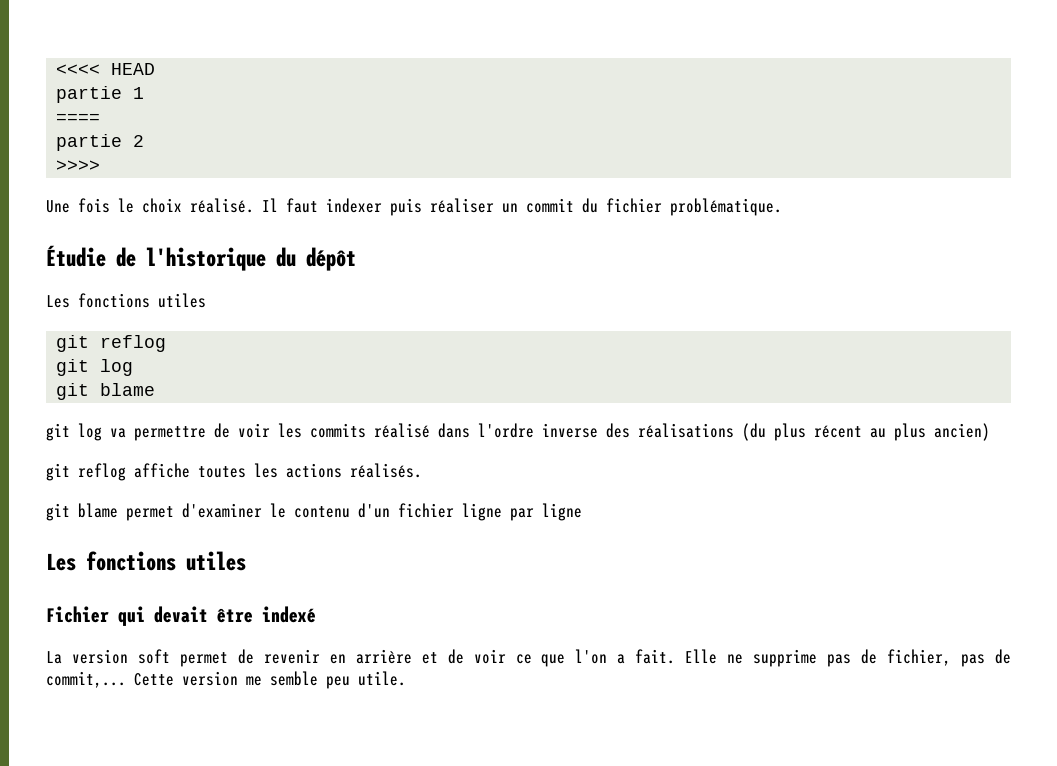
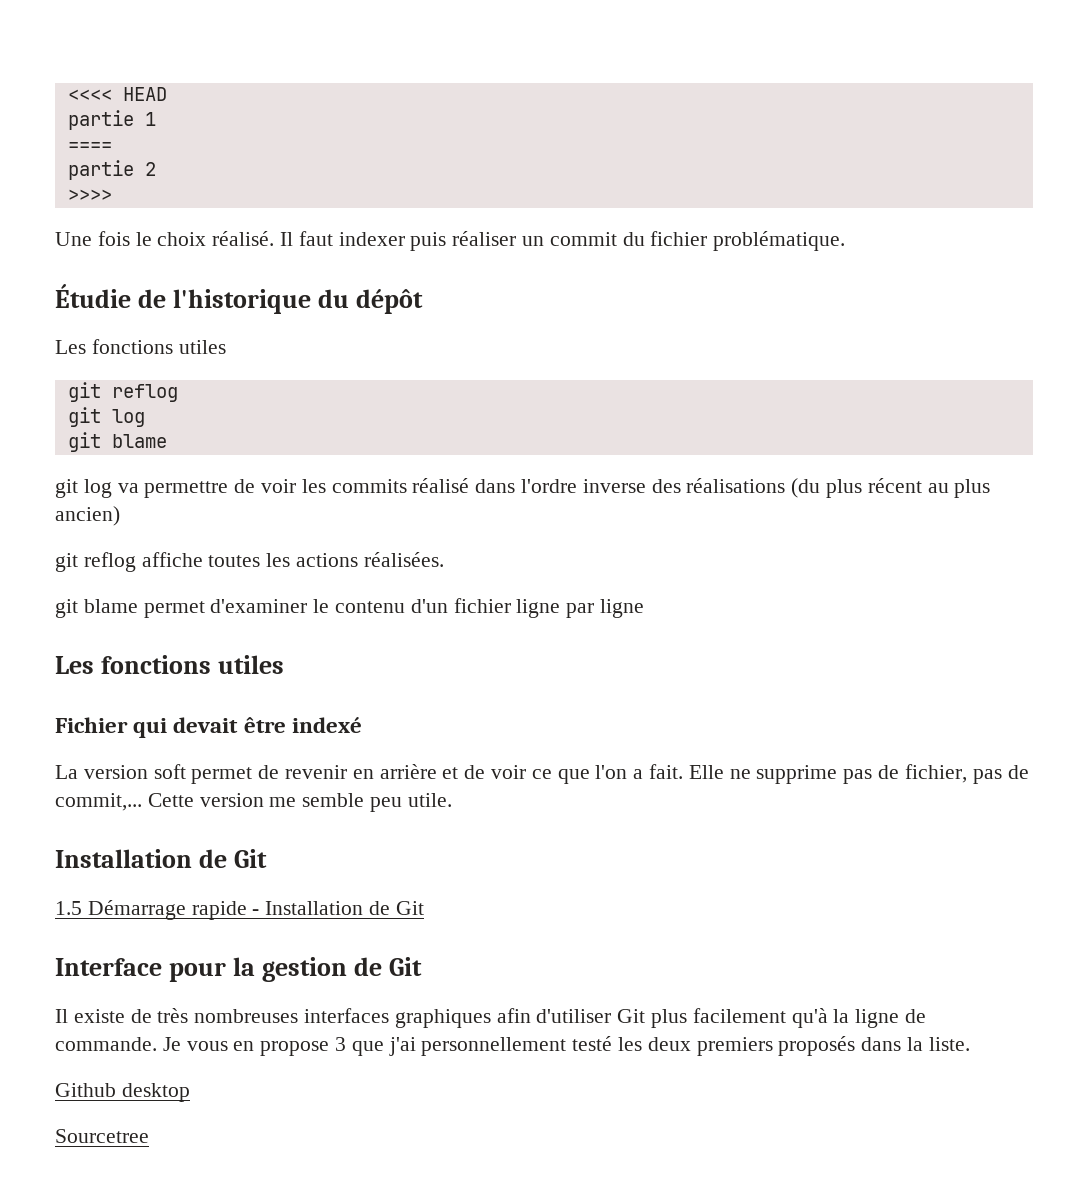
[350,463,422,478] réalisés. -> [363,552,444,567] réalisées.
(406, 678) none -> [55,849,268,868] [55,900,424,920] [55,957,423,982] [55,1008,927,1028] [55,1036,970,1056] [55,1083,190,1102] [55,1129,149,1143] // Installation de Git // 1.5 Démarrage rapide - Installation de Git // Interface pour la gestion de Git // Il existe de très nombreuses interfaces graphiques afin d'utiliser Git plus facilement qu'à la ligne de commande. Je vous en propose 3 que j'ai personnellement testé les deux premiers proposés dans la liste. // Github desktop // Sourcetree

